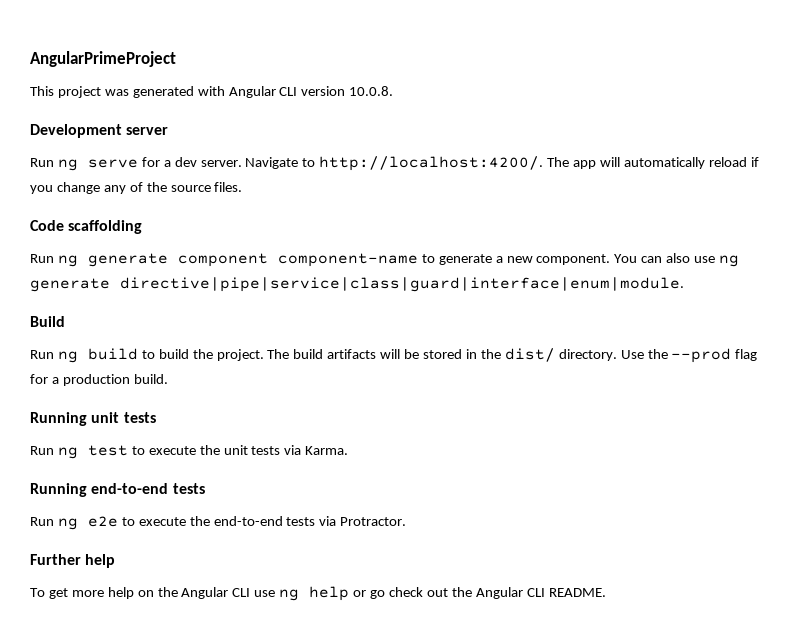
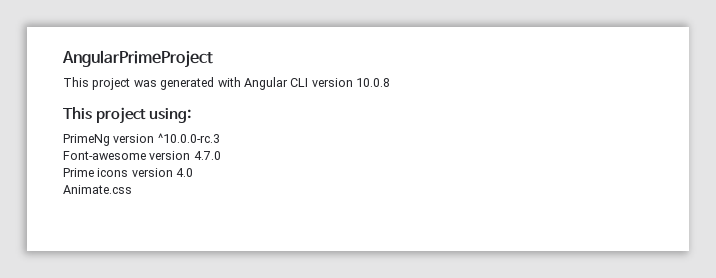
[349,86,394,96] [30,124,169,138] [30,156,759,171] [30,182,243,194] [30,220,143,234] [30,253,740,267] [30,277,684,292] [30,316,65,327] [30,348,758,363] [30,374,168,386] [30,412,156,426] [30,445,349,459] [30,483,205,497] [30,516,407,530] [30,554,116,568] [30,586,606,601] 10.0.8. // Development server // Run ng serve for a dev server. Navigate to http://localhost:4200/. The app will automatically reload if you change any of the source files. // Code scaffolding // Run ng generate component component-name to generate a new component. You can also use ng generate directive|pipe|service|class|guard|interface|enum|module. // Build // Run ng build to build the project. The build artifacts will be stored in the dist/ directory. Use the --prod flag for a production build. // Running unit tests // Run ng test to execute the unit tests via Karma. // Running end-to-end tests // Run ng e2e to execute the end-to-end tests via Protractor. // Further help // To get more help on the Angular CLI use ng help or go check out the Angular CLI README. -> [356,78,390,87] [63,107,191,124] [63,133,220,146] [63,151,221,160] [63,168,194,177] [63,185,132,194] 10.0.8 // This project using: // PrimeNg version ^10.0.0-rc.3 // Font-awesome version 4.7.0 // Prime icons version 4.0 // Animate.css

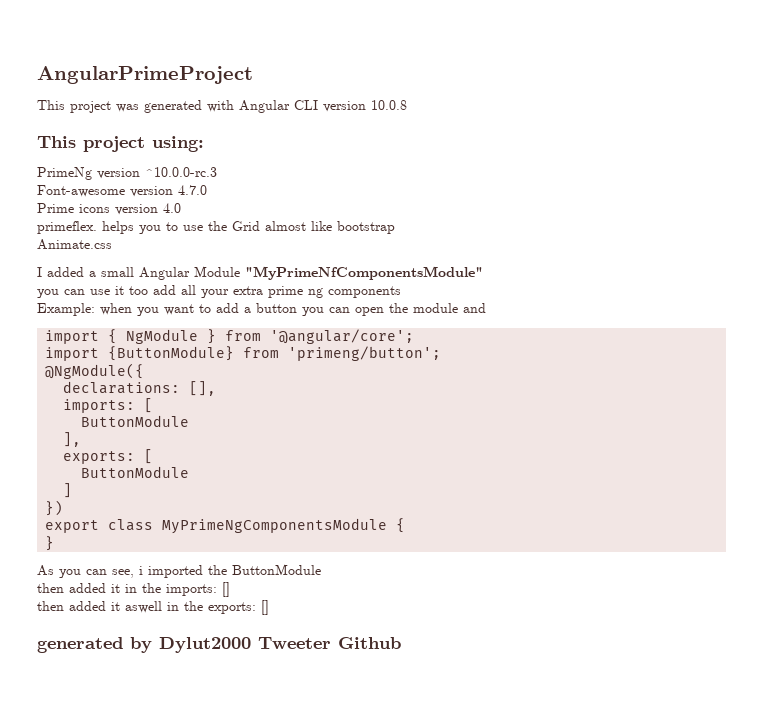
[63,185,132,194] Animate.css -> [37,221,395,234] [37,239,112,250] [37,266,483,280] [37,285,401,298] [37,303,486,316] [45,329,415,344] [45,346,442,361] [45,363,145,379] [63,381,217,396] [63,398,154,413] [81,415,190,427] [63,432,82,447] [63,449,154,464] [81,466,190,478] [63,483,73,498] [45,500,64,516] [45,518,406,534] [45,536,55,551] [37,564,321,578] [37,582,230,597] [37,600,269,615] [37,637,401,653] primeflex. helps you to use the Grid almost like bootstrap // Animate.css // I added a small Angular Module "MyPrimeNfComponentsModule" // you can use it too add all your extra prime ng components // Example: when you want to add a button you can open the module and // import { NgModule } from '@angular/core'; // import {ButtonModule} from 'primeng/button'; // @NgModule({ // declarations: [], // imports: [ // ButtonModule // ], // exports: [ // ButtonModule // ] // }) // export class MyPrimeNgComponentsModule { // } // As you can see, i imported the ButtonModule // then added it in the imports: [] // then added it aswell in the exports: [] // generated by Dylut2000 Tweeter Github

